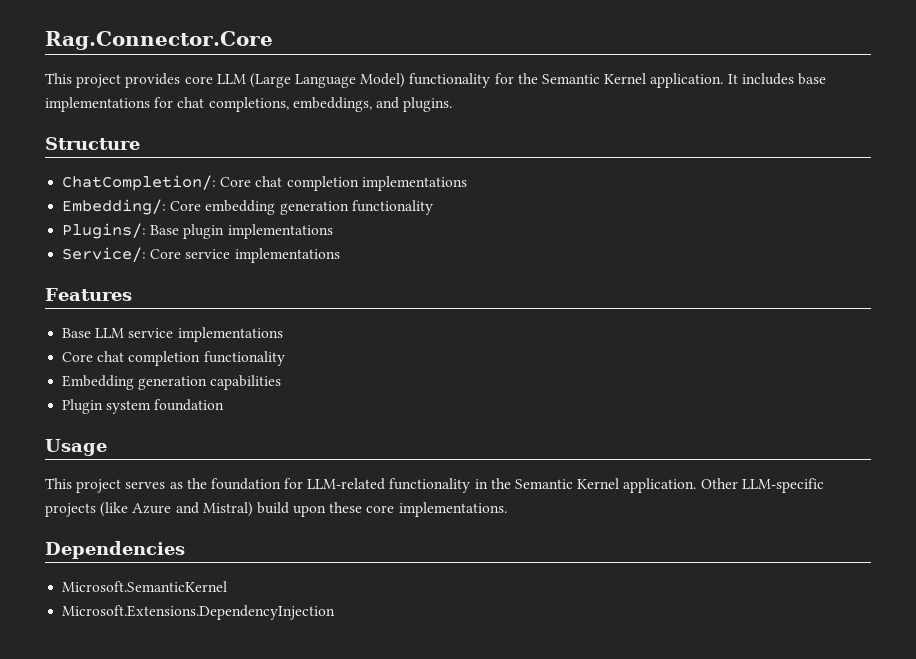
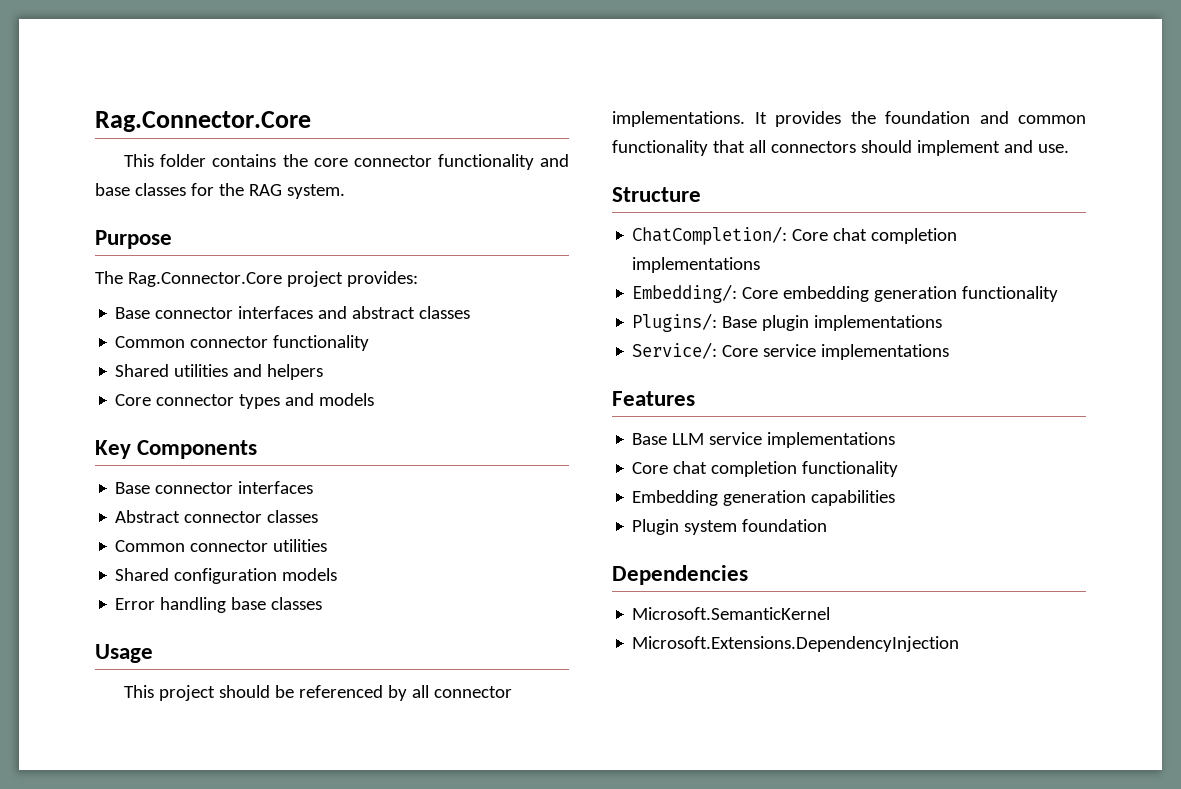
[76,73,826,88] [45,97,453,112] project provides core LLM (Large Language Model) functionality for the Semantic Kernel application. It includes base implementations for chat completions, embeddings, and plugins. -> [160,154,569,170] [95,183,345,199] [95,230,172,249] [95,271,418,287] [115,306,471,319] [115,335,370,351] [115,364,324,380] [115,393,375,409] [95,440,258,459] [115,481,314,494] [115,510,319,523] [115,539,328,552] [115,568,338,584] [115,597,323,613] [95,644,153,663] [124,685,513,701] [612,111,1086,127] [612,140,1069,156] folder contains the core connector functionality and base classes for the RAG system. // Purpose // The Rag.Connector.Core project provides: // Base connector interfaces and abstract classes // Common connector functionality // Shared utilities and helpers // Core connector types and models // Key Components // Base connector interfaces // Abstract connector classes // Common connector utilities // Shared configuration models // Error handling base classes // Usage // This project should be referenced by all connector implementations. It provides the foundation and common functionality that all connectors should implement and use.
[45,439,107,456] [45,478,824,493] [45,502,507,517] // Usage // This project serves as the foundation for LLM-related functionality in the Semantic Kernel application. Other LLM-specific projects (like Azure and Mistral) build upon these core implementations. -> (828, 525) none

